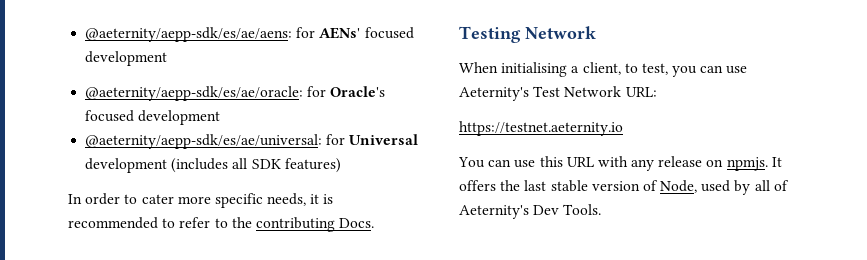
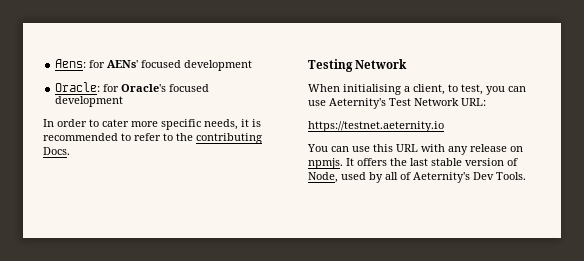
[85,27,293,42] @aeternity/aepp-sdk/es/ae/aens: -> [55,59,87,68] Aens:
[85,86,304,101] @aeternity/aepp-sdk/es/ae/oracle: -> [55,82,101,92] Oracle:
[85,134,419,149] [85,158,341,173] // @aeternity/aepp-sdk/es/ae/universal: for Universal development (includes all SDK features) -> (124, 101) none

